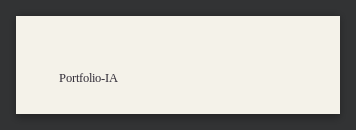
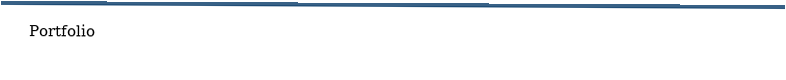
[59,73,118,82] Portfolio-IA -> [29,24,96,37] Portfolio

